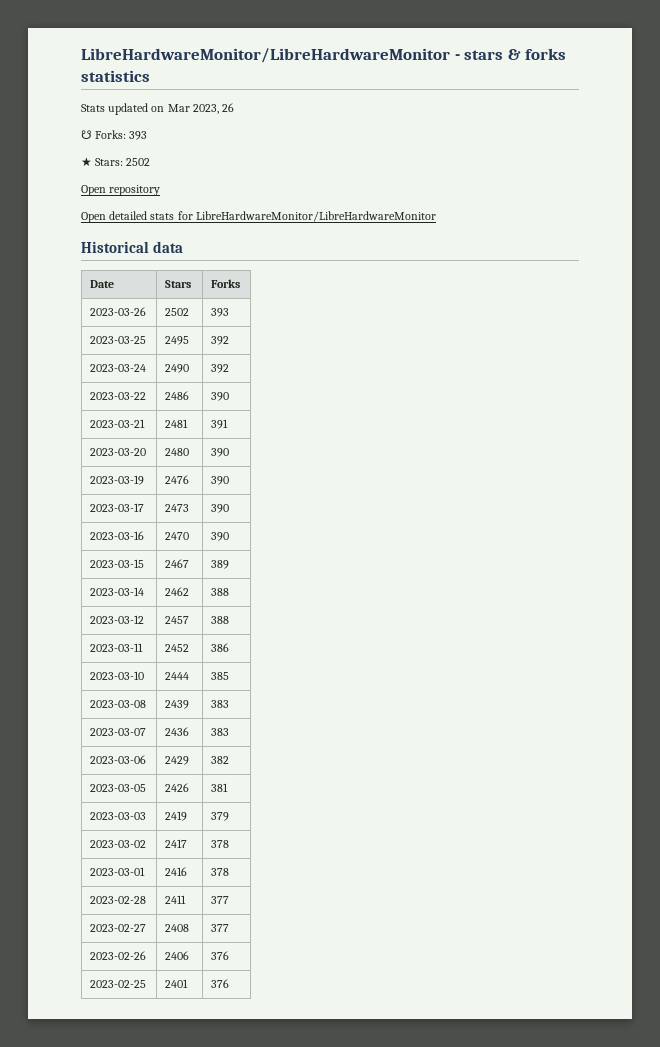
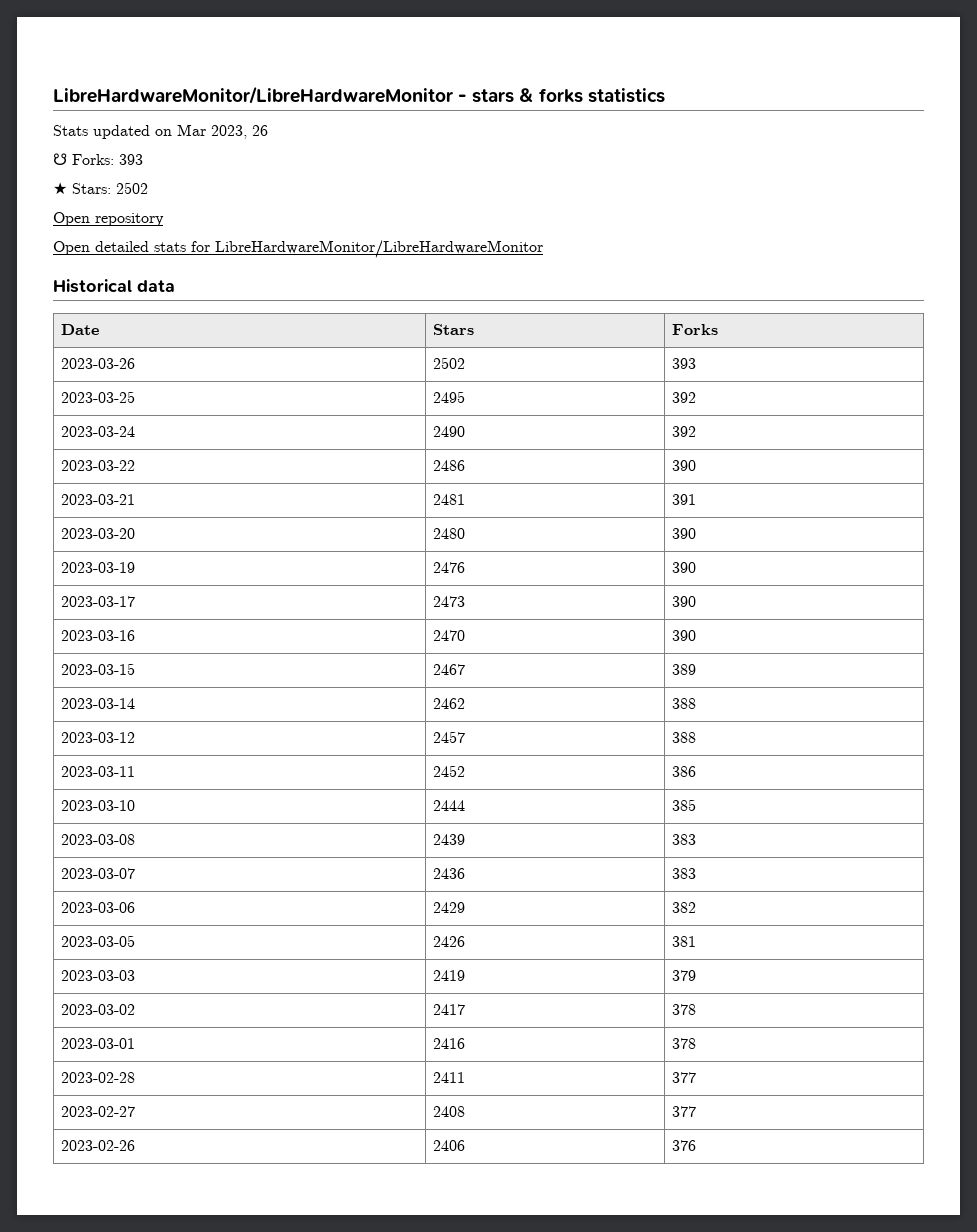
[90,980,147,988] [165,979,189,988] [211,979,230,988] // 2023-02-25 | 2401 | 376 -> (697, 1145) none

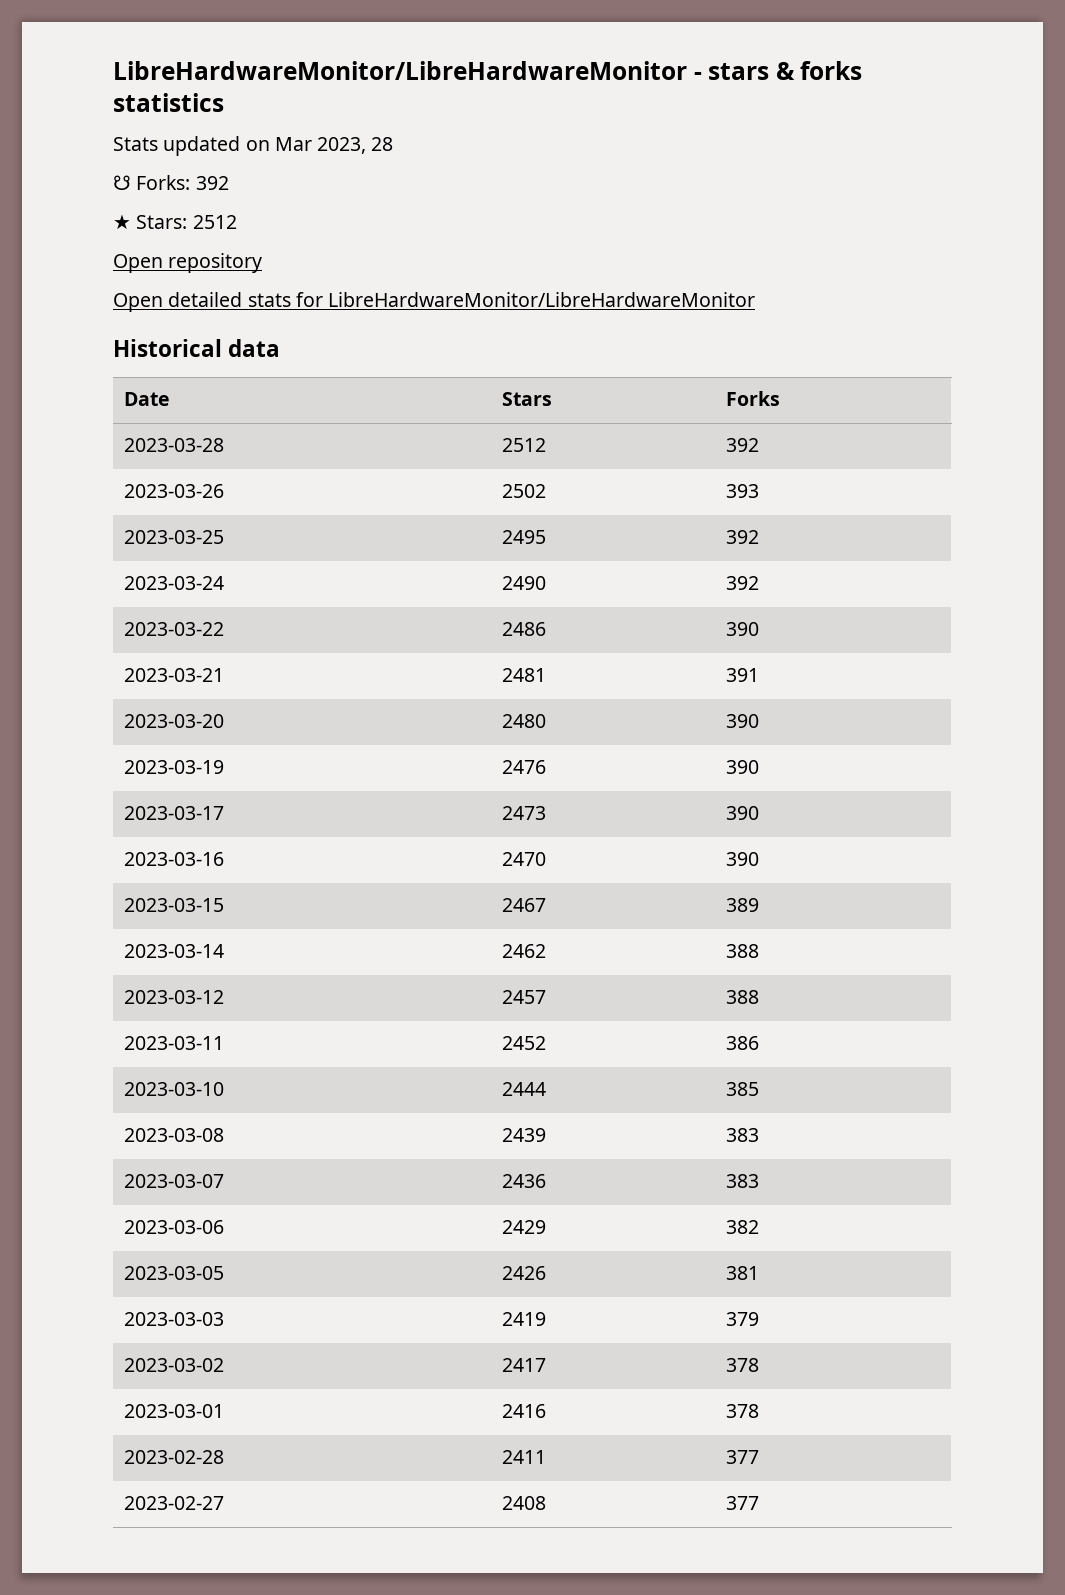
[252,125,268,136] 26 -> [371,137,394,151] 28
[119,154,143,165] 393 -> [195,176,229,190] 392
[116,182,148,194] 2502 -> [192,215,237,229] 2512
(719, 329) none -> [123,438,224,452] [501,438,546,452] [725,438,759,452] // 2023-03-28 | 2512 | 392
[61,1140,136,1151] [433,1140,466,1151] [672,1140,697,1151] // 2023-02-26 | 2406 | 376 -> (759, 1503) none

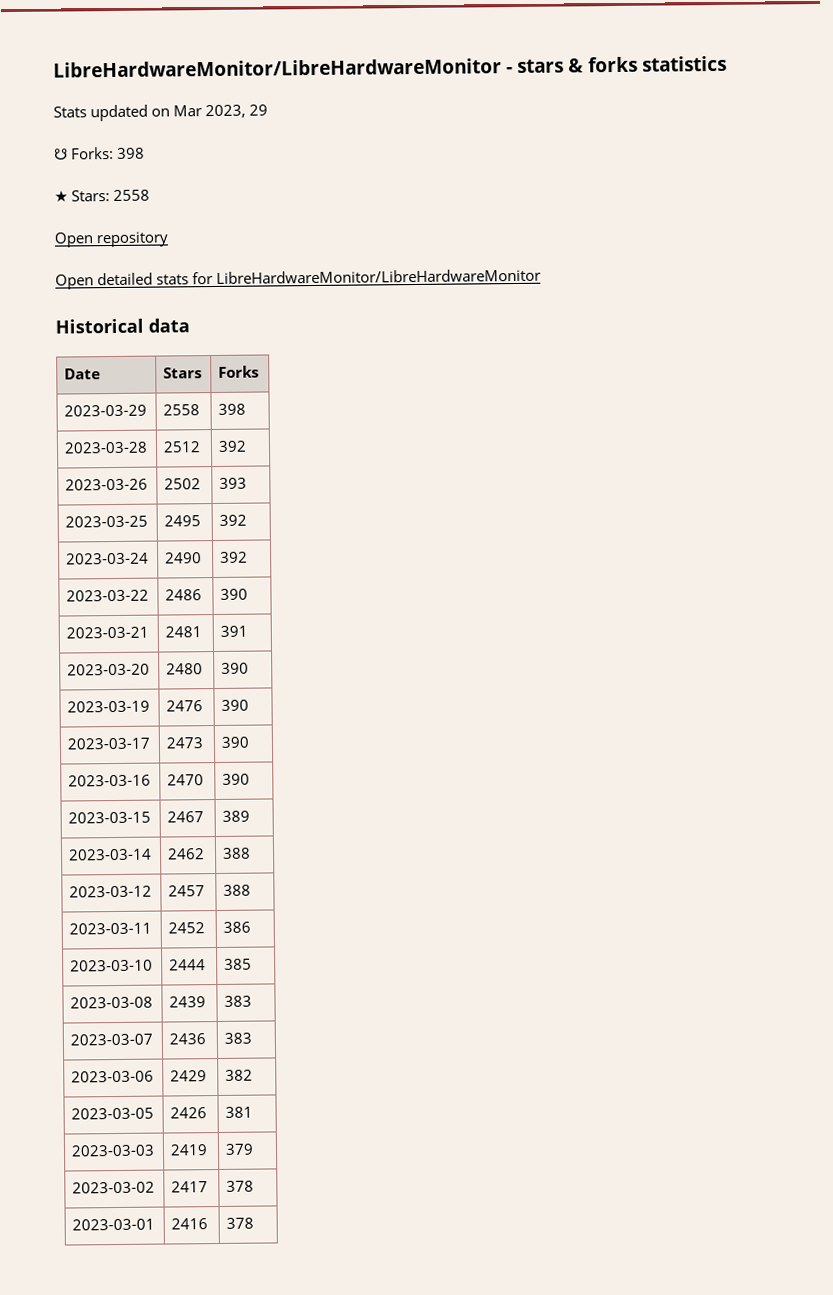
[371,137,394,151] 28 -> [249,104,269,116] 29
[195,176,229,190] 392 -> [117,147,146,159] 398
[192,215,237,229] 2512 -> [113,189,151,201] 2558
(780, 398) none -> [64,404,148,417] [163,404,201,416] [218,403,247,415] // 2023-03-29 | 2558 | 398
[123,1450,224,1464] [501,1450,546,1464] [725,1450,759,1464] [123,1496,224,1510] [501,1496,546,1510] [725,1496,759,1510] // 2023-02-28 | 2411 | 377 // 2023-02-27 | 2408 | 377 -> (255, 1223) none

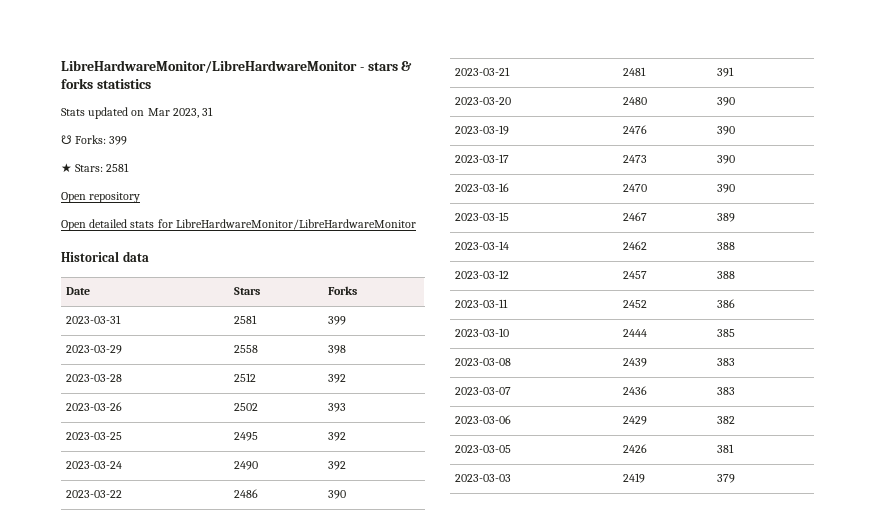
[249,104,269,116] 29 -> [202,107,214,116] 31
[117,147,146,159] 398 -> [109,136,128,145] 399
[113,189,151,201] 2558 -> [106,163,130,172] 2581
(260, 371) none -> [66,315,122,324] [234,315,258,324] [328,316,347,325] // 2023-03-31 | 2581 | 399
[72,1181,156,1194] [171,1181,209,1193] [226,1180,255,1192] [72,1218,156,1231] [171,1218,209,1230] [226,1217,255,1229] // 2023-03-02 | 2417 | 378 // 2023-03-01 | 2416 | 378 -> (736, 478) none

